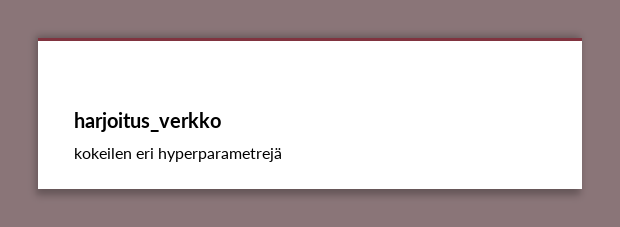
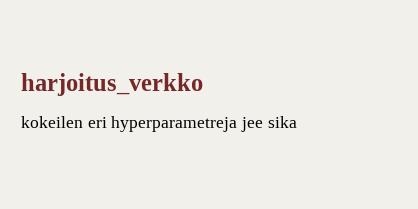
[158,148,283,162] hyperparametrejä -> [111,116,297,132] hyperparametreja jee sika

